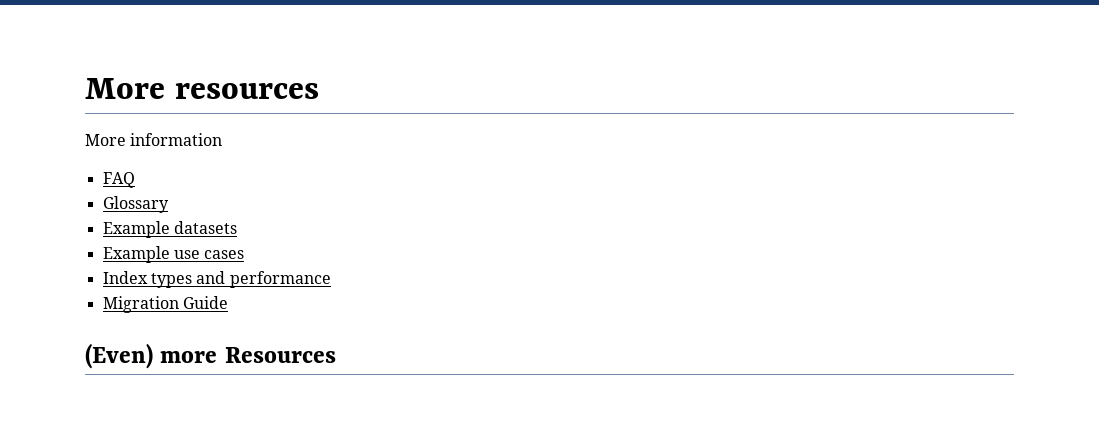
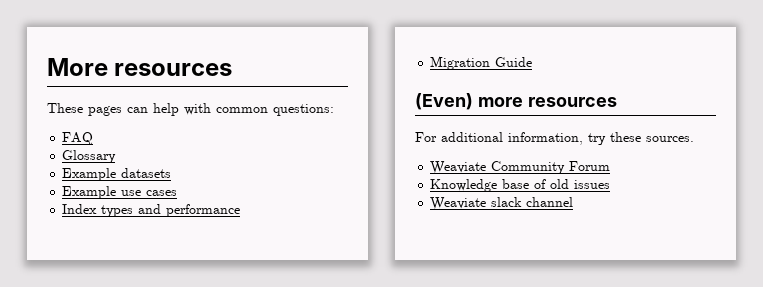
[85,133,223,146] More information -> [47,103,334,116] These pages can help with common questions:
[224,347,336,363] Resources -> [527,97,617,107] [415,132,694,145] [430,161,611,174] [430,179,611,192] [430,197,574,210] resources // For additional information, try these sources. // Weaviate Community Forum // Knowledge base of old issues // Weaviate slack channel

